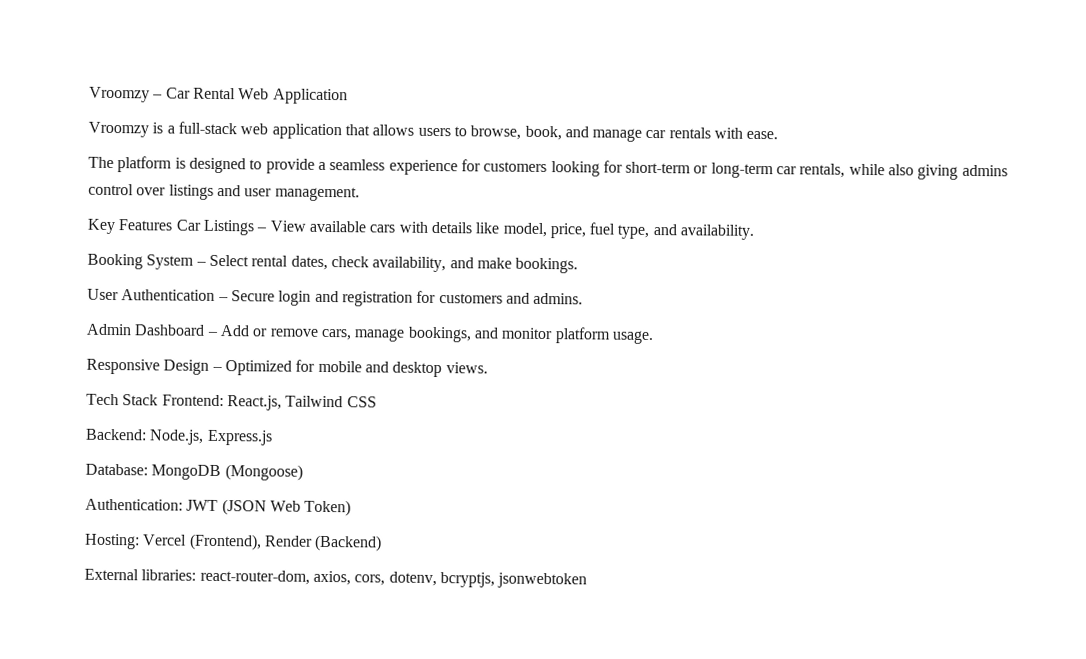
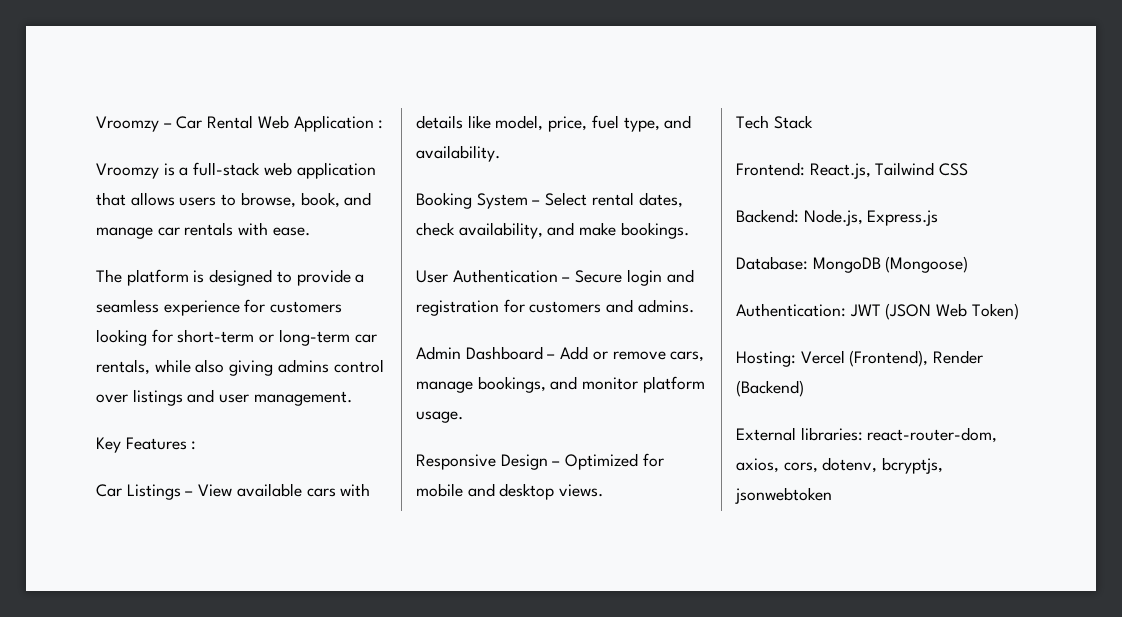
(348, 96) none -> [378,120,384,129] :
(174, 225) none -> [191,441,197,450] : //
(159, 400) none -> (813, 122) //

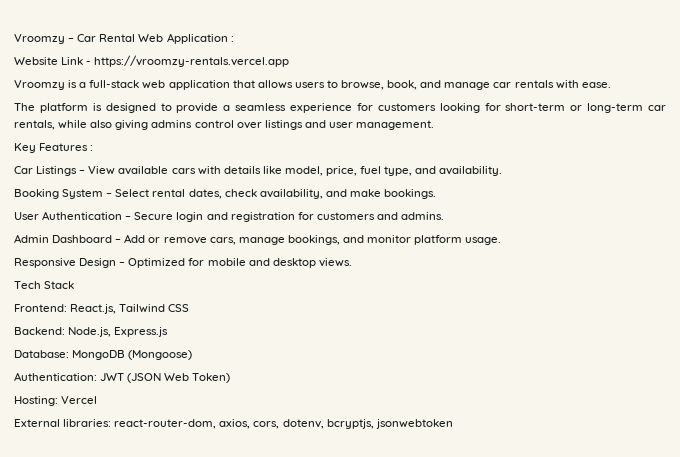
(384, 124) none -> [14,55,290,67] // Website Link - https://vroomzy-rentals.vercel.app
[849,350,984,367] [736,380,804,397] (Frontend), Render (Backend) -> (98, 400) none

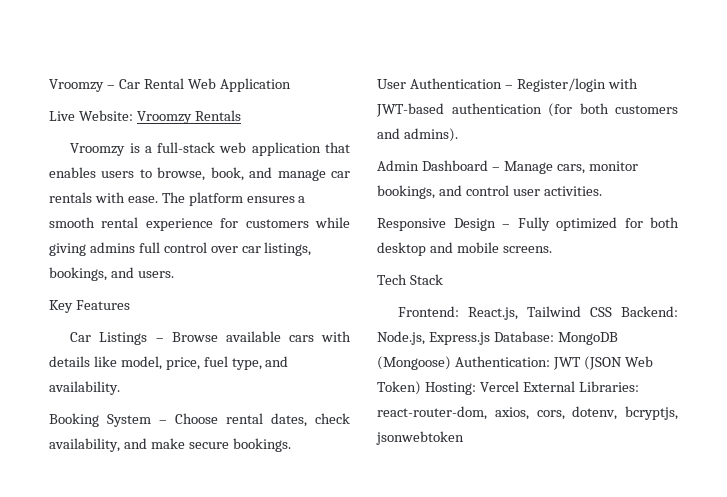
[230,36,234,42] [14,55,290,67] : // Website Link - https://vroomzy-rentals.vercel.app -> [49,110,241,124] // Live Website: Vroomzy Rentals
[257,80,293,89] allows -> [49,167,96,178] enables
(611, 85) // -> (158, 199) none
[92,103,666,113] [14,120,113,130] is designed to provide a seamless experience for customers looking for short-term or long-term car rentals, while also -> [246,196,306,203] [49,217,350,231] ensures a smooth rental experience for customers while
(193, 124) none -> [138,242,160,253] full
[264,120,435,130] listings and user management. -> [241,242,312,256] [49,267,174,281] car listings, bookings, and users.
[90,145,94,151] : -> (130, 305) none
[88,166,116,175] View -> [171,332,218,342] Browse
[115,189,150,197] Select -> [175,413,218,424] Choose
(381, 193) none -> [188,442,229,449] secure
[134,212,314,222] Secure login and registration for -> [516,78,638,92] [376,103,609,117] Register/login with JWT-based authentication (for both
[401,212,445,220] admins. -> [403,128,458,142] admins).
[124,234,502,245] [14,258,352,268] Add or remove cars, manage bookings, and monitor platform usage. // Responsive Design – Optimized for mobile and desktop views. -> [503,161,638,174] [377,185,602,199] [377,217,679,231] [377,242,552,256] Manage cars, monitor bookings, and control user activities. // Responsive Design – Fully optimized for both desktop and mobile screens.
(190, 308) // -> (613, 312) none
(169, 332) // -> (490, 338) none
(193, 355) // -> (451, 363) none
(231, 378) // -> (421, 388) none
[14,419,112,427] // External libraries: -> [522,381,639,392] External Libraries:

